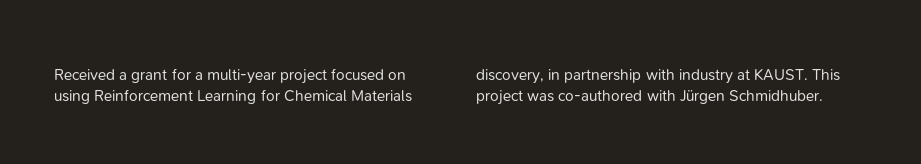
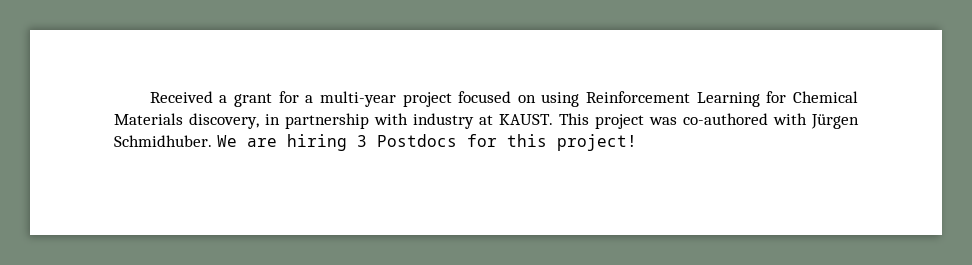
(823, 95) none -> [216,134,637,151] We are hiring 3 Postdocs for this project!

